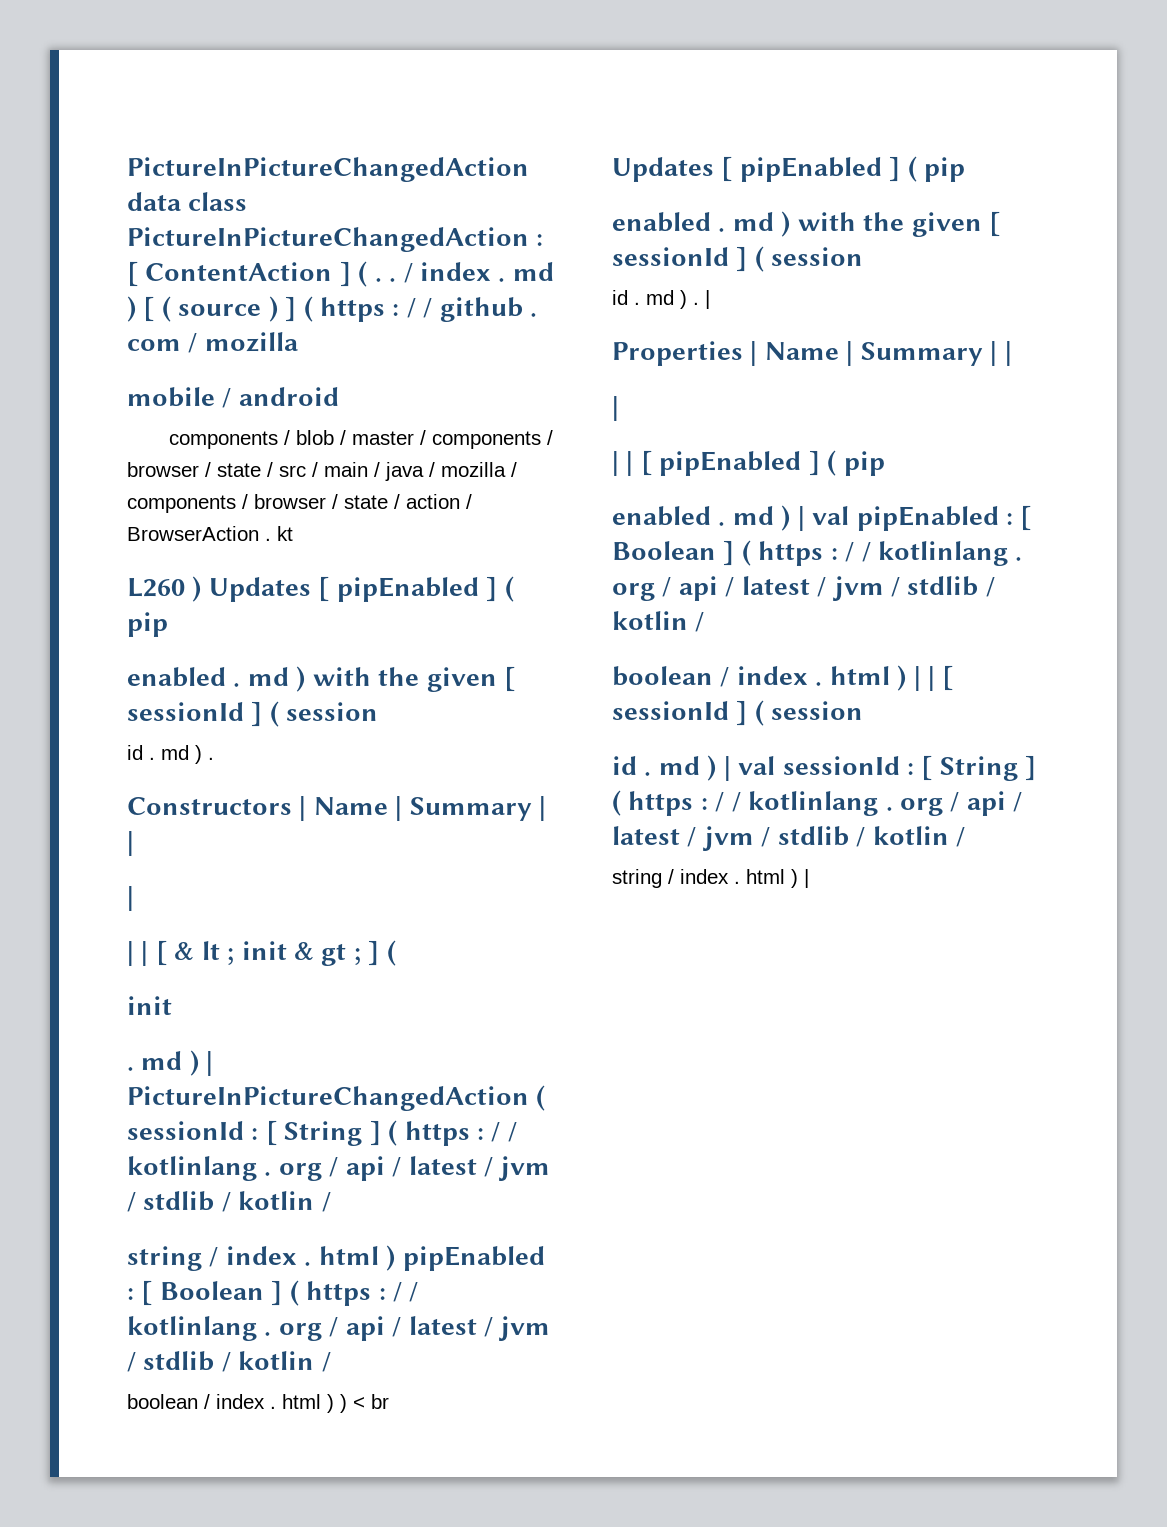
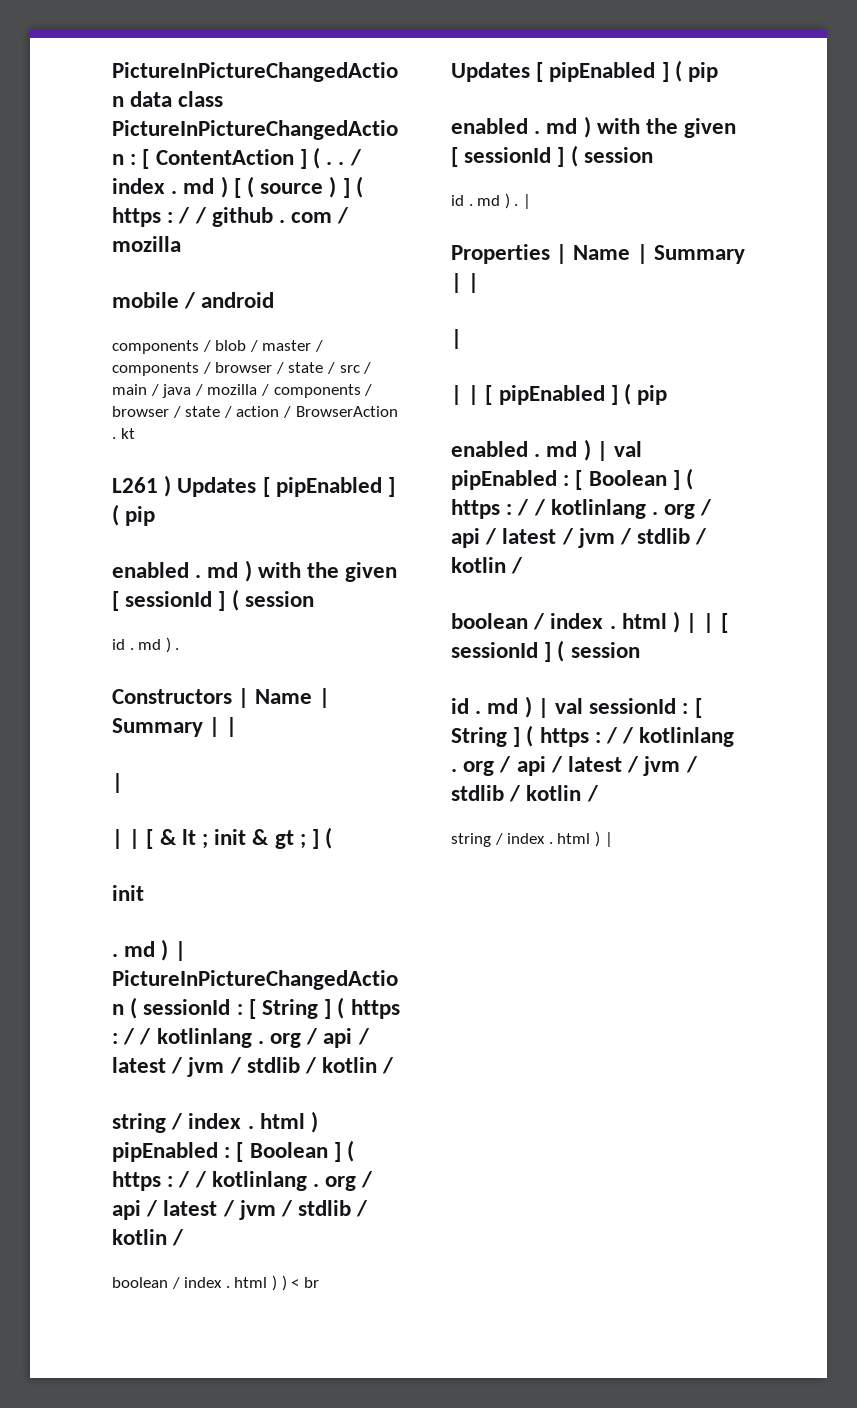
[127,578,185,597] L260 -> [112,477,158,493] L261

